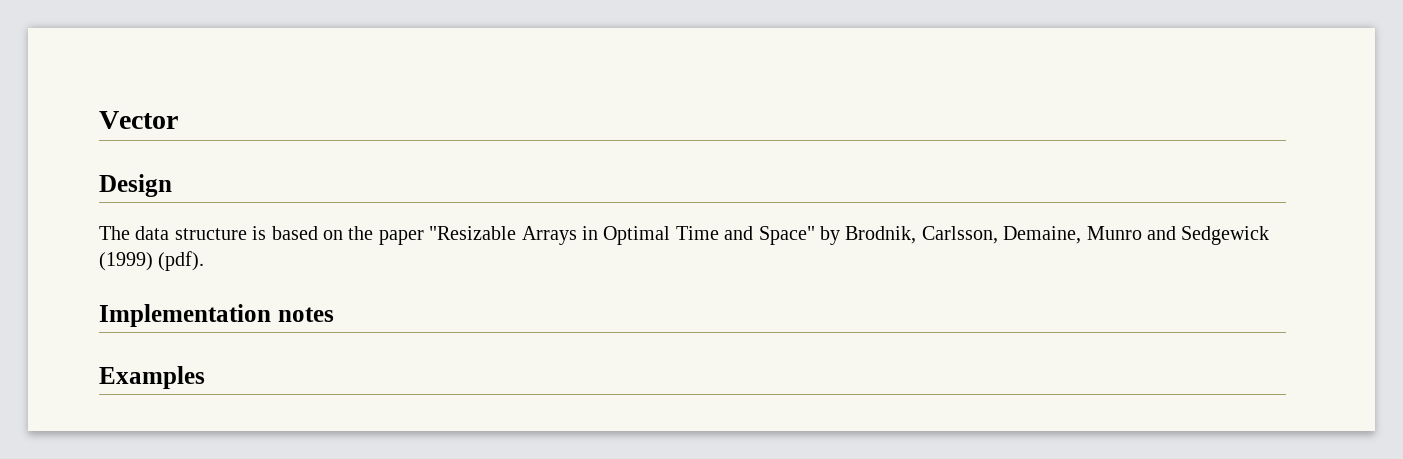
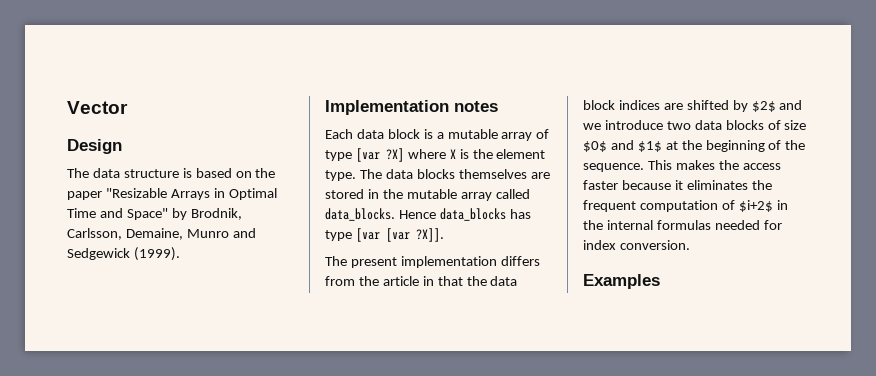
[99,251,205,271] (1999) (pdf). -> [133,247,180,261] (1999).
(334, 314) none -> [325,129,550,141] [325,148,546,162] [325,169,550,181] [325,189,530,201] [325,208,531,221] [325,228,444,242] [325,256,540,268] [325,276,518,286] [583,100,803,112] [583,120,807,130] [583,140,806,152] [583,160,781,172] [583,180,772,190] [583,200,788,212] [583,220,782,230] [583,240,690,250] // Each data block is a mutable array of type [var ?X] where X is the element type. The data blocks themselves are stored in the mutable array called data_blocks. Hence data_blocks has type [var [var ?X]]. // The present implementation differs from the article in that the data block indices are shifted by $2$ and we introduce two data blocks of size $0$ and $1$ at the beginning of the sequence. This makes the access faster because it eliminates the frequent computation of $i+2$ in the internal formulas needed for index conversion.

